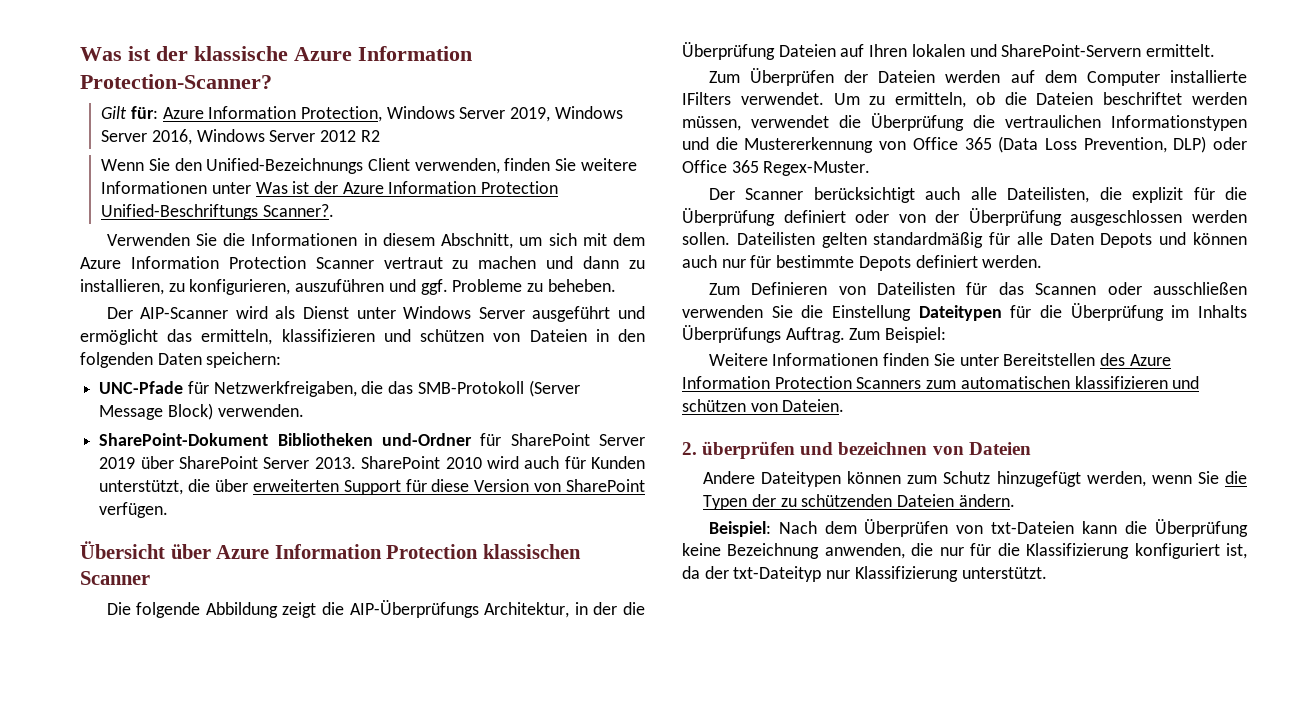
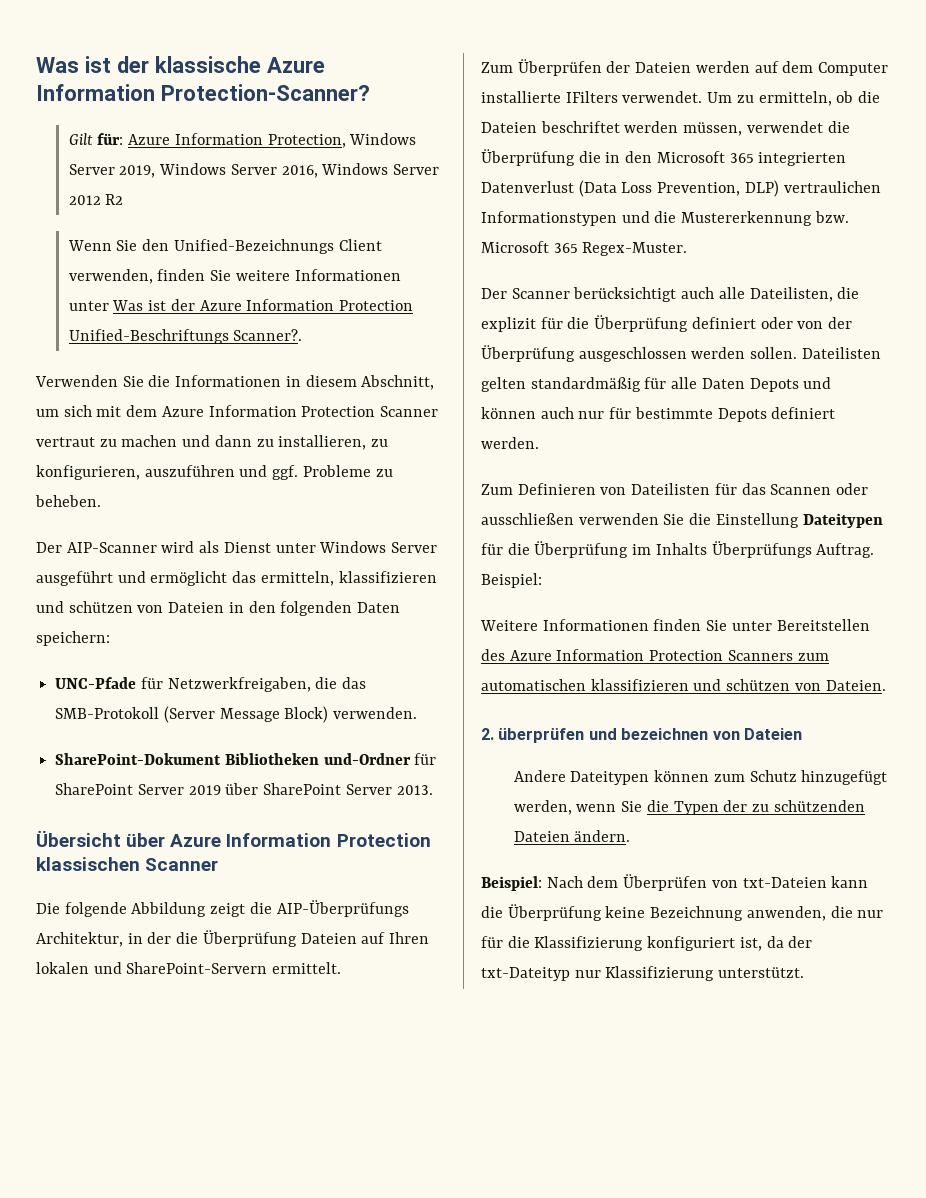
[361,456,645,469] [99,479,645,495] [99,502,169,518] SharePoint 2010 wird auch für Kunden unterstützt, die über erweiterten Support für diese Version von SharePoint verfügen. -> (433, 790) none
(995, 121) none -> [605,151,847,166] [481,180,779,197] in den Microsoft 365 integrierten Datenverlust (Data Loss Prevention, DLP)
[879,136,1247,153] [682,160,727,173] von Office 365 (Data Loss Prevention, DLP) oder Office -> [814,211,849,223] [481,241,549,253] bzw. Microsoft
[849,328,881,340] Zum -> (875, 550) none

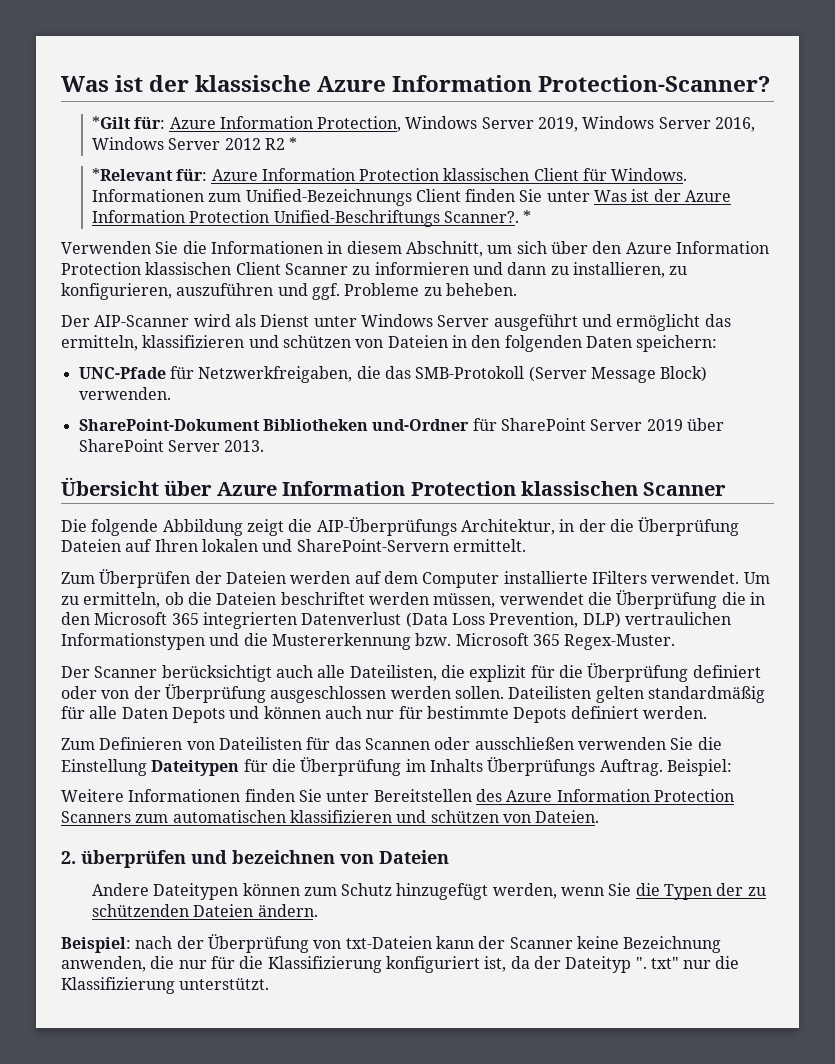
[68,133,93,145] Gilt -> [91,116,131,129] *Gilt
[67,239,170,251] // Wenn Sie den -> [289,137,298,150] [91,168,688,181] [91,189,242,202] * // *Relevant für: Azure Information Protection klassischen Client für Windows. Informationen zum
[68,269,401,284] verwenden, finden Sie weitere Informationen -> [465,189,543,202] finden Sie
(303, 335) none -> [523,210,532,223] *
[96,405,439,417] [36,435,178,447] mit dem Azure Information Protection Scanner vertraut zu machen -> [550,241,769,254] [61,262,469,275] über den Azure Information Protection klassischen Client Scanner zu informieren
[546,874,708,891] Nach dem Überprüfen -> [135,934,309,953] nach der Überprüfung
[481,904,602,921] die Überprüfung -> [478,936,573,949] der Scanner
[481,967,601,981] txt-Dateityp nur -> [565,956,740,973] Dateityp ". txt" nur die

